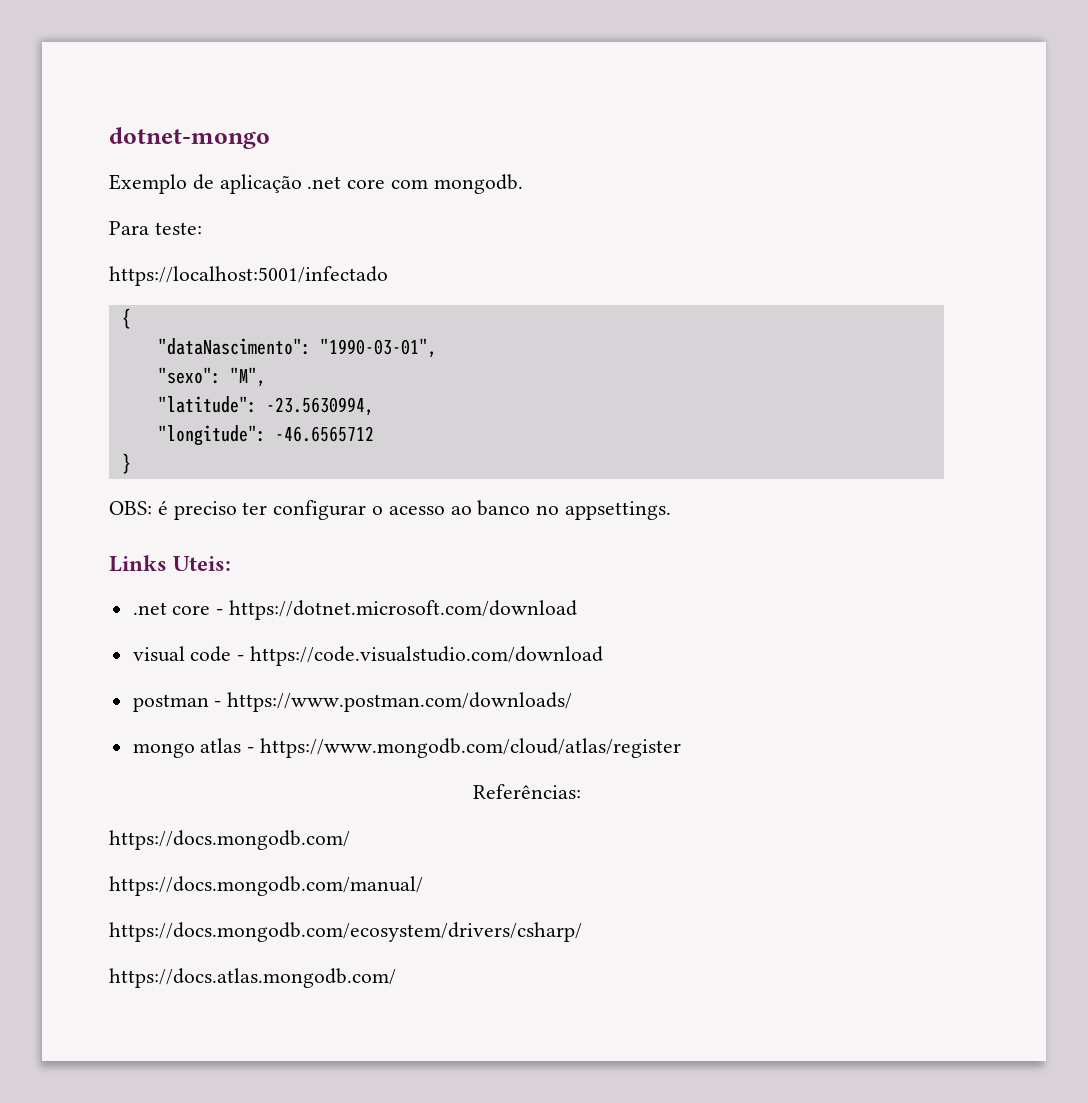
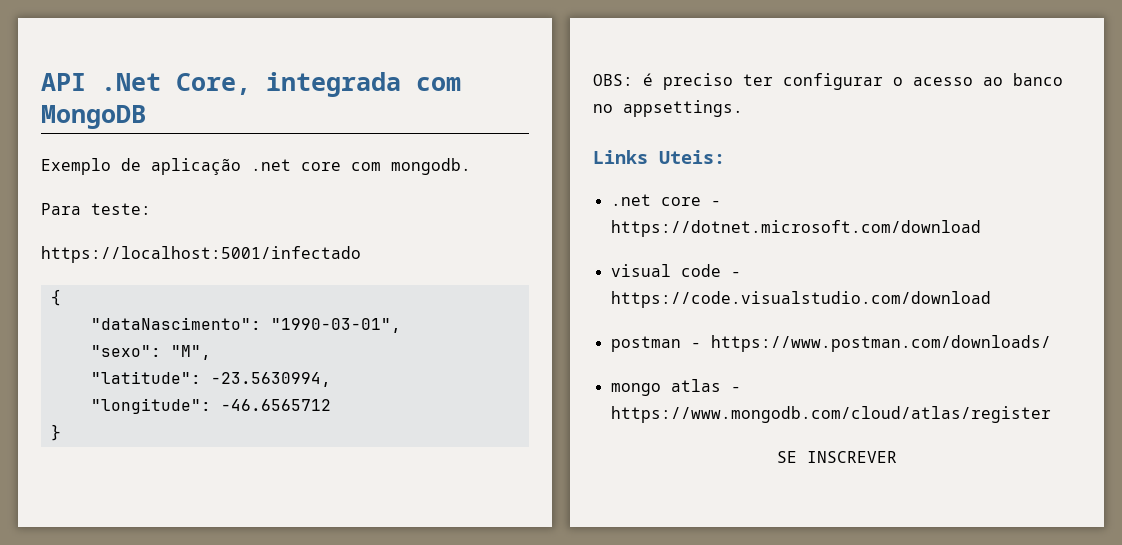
[109,127,270,149] dotnet-mongo -> [41,72,461,97] [41,105,146,129] API .Net Core, integrada com MongoDB
[472,784,581,799] [109,830,350,850] [109,876,423,896] [109,922,582,942] [109,968,396,988] Referências: // https://docs.mongodb.com/ // https://docs.mongodb.com/manual/ // https://docs.mongodb.com/ecosystem/drivers/csharp/ // https://docs.atlas.mongodb.com/ -> [777,451,897,463] SE INSCREVER

